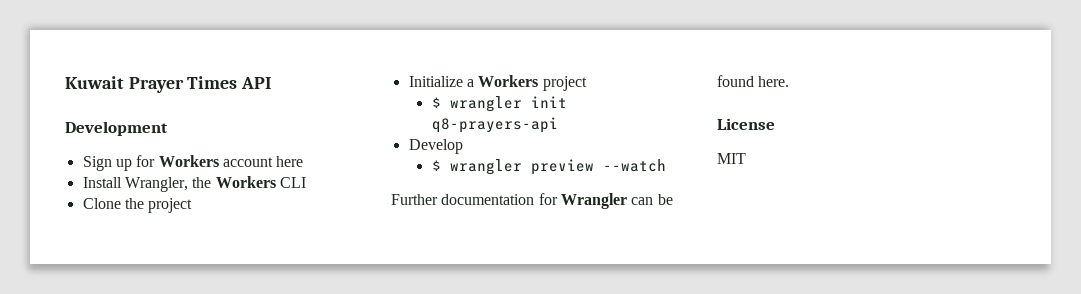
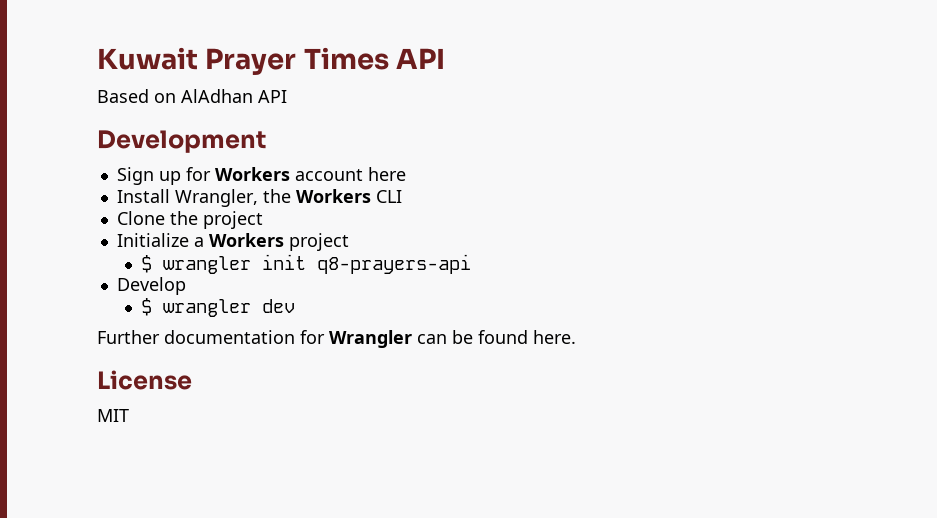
(272, 83) none -> [97,89,287,103] // Based on AlAdhan API
[530,159,666,175] preview --watch -> [262,299,296,313] dev

